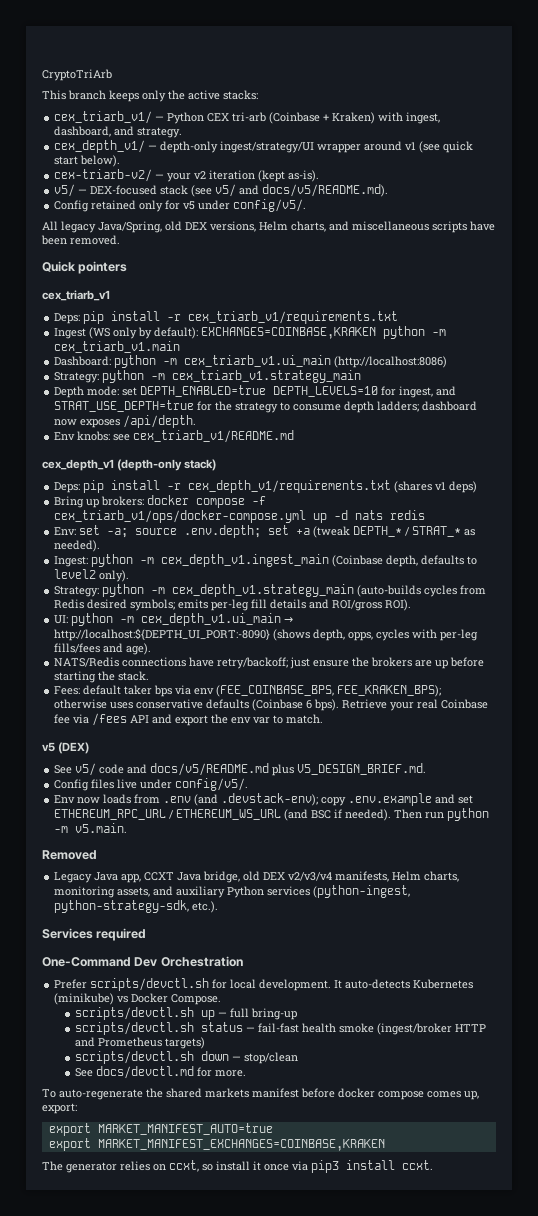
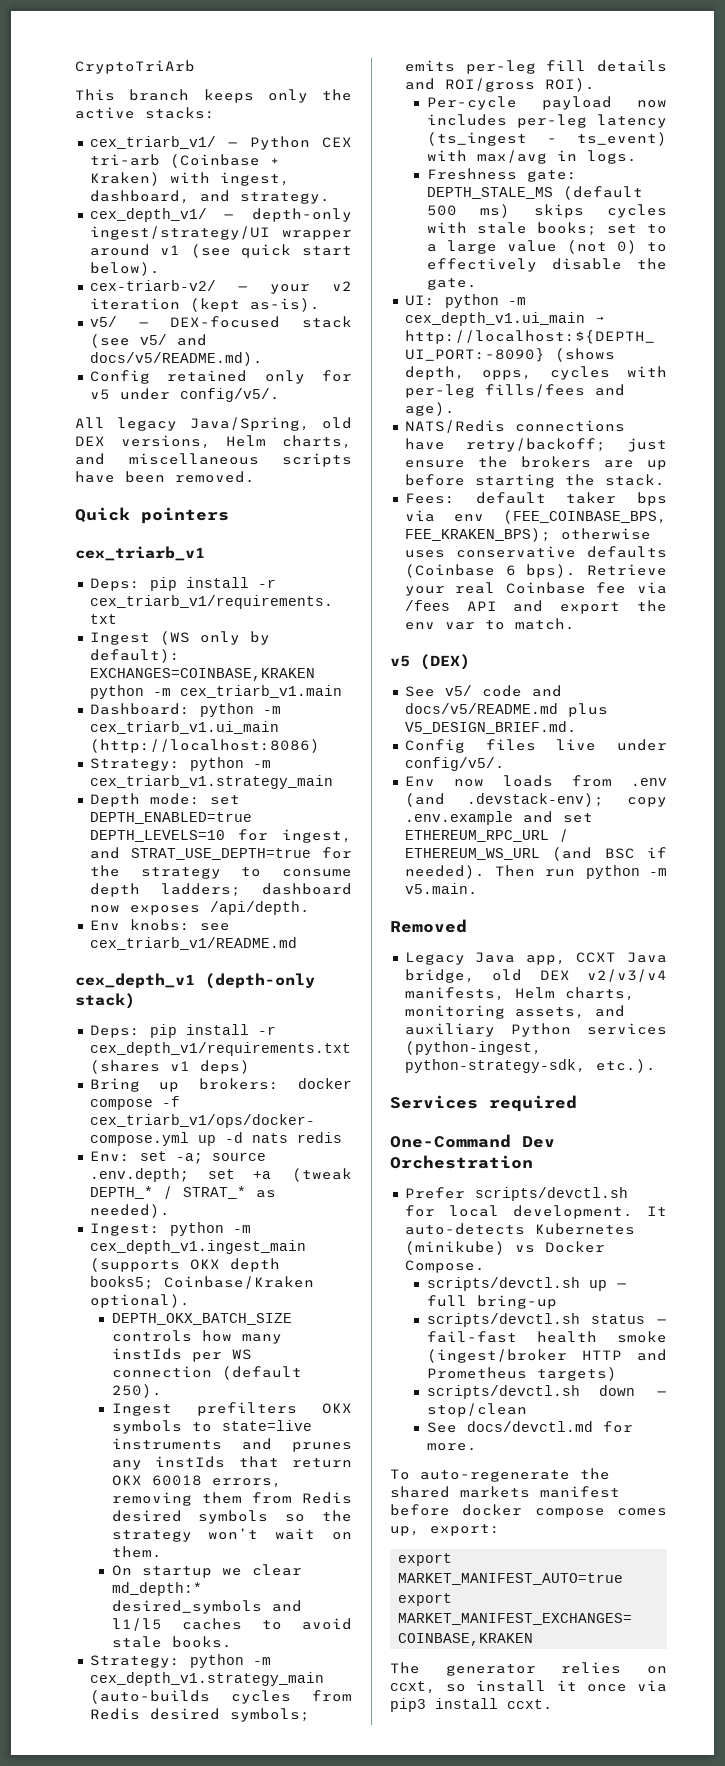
[332,555,478,567] [54,569,130,582] (Coinbase depth, defaults to level2 only). -> [89,1258,280,1272] [89,1276,314,1290] [89,1294,190,1308] [111,1313,292,1325] [111,1330,282,1344] [111,1348,252,1362] [111,1366,302,1380] [111,1384,162,1398] [111,1402,352,1416] [111,1420,312,1434] [111,1438,352,1452] [111,1456,352,1470] [111,1475,282,1488] [111,1492,352,1506] [111,1510,352,1524] [111,1528,352,1542] [111,1546,162,1558] [111,1564,302,1578] [111,1582,202,1596] [111,1600,302,1614] [111,1618,352,1631] [111,1636,232,1648] (supports OKX depth books5; Coinbase/Kraken optional). // DEPTH_OKX_BATCH_SIZE controls how many instIds per WS connection (default 250). // Ingest prefilters OKX symbols to state=live instruments and prunes any instIds that return OKX 60018 errors, removing them from Redis desired symbols so the strategy won’t wait on them. // On startup we clear md_depth:* desired_symbols and l1/l5 caches to avoid stale books.
(412, 605) none -> [426,96,667,110] [426,114,667,128] [426,132,667,146] [426,150,637,164] [426,168,577,182] [426,186,643,200] [426,204,667,218] [426,222,667,236] [426,240,667,254] [426,258,667,272] [426,278,477,290] // Per-cycle payload now includes per-leg latency (ts_ingest - ts_event) with max/avg in logs. // Freshness gate: DEPTH_STALE_MS (default 500 ms) skips cycles with stale books; set to a large value (not 0) to effectively disable the gate.

